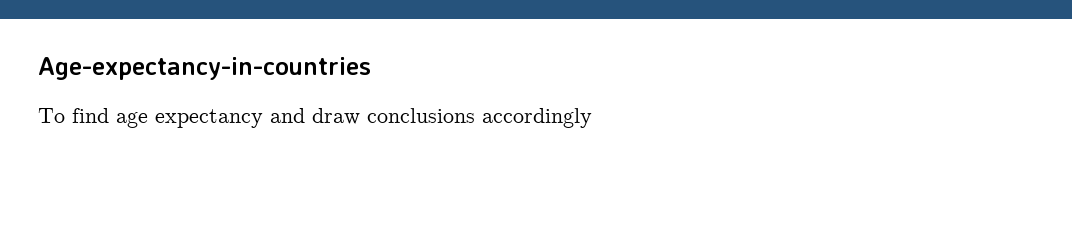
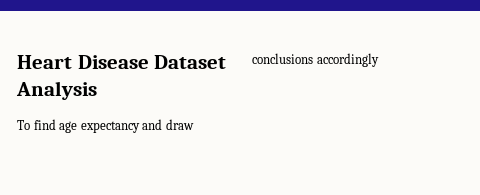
[38,57,371,80] Age-expectancy-in-countries -> [17,55,227,69] [16,81,97,100] Heart Disease Dataset Analysis

